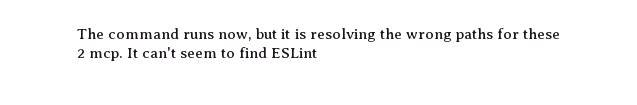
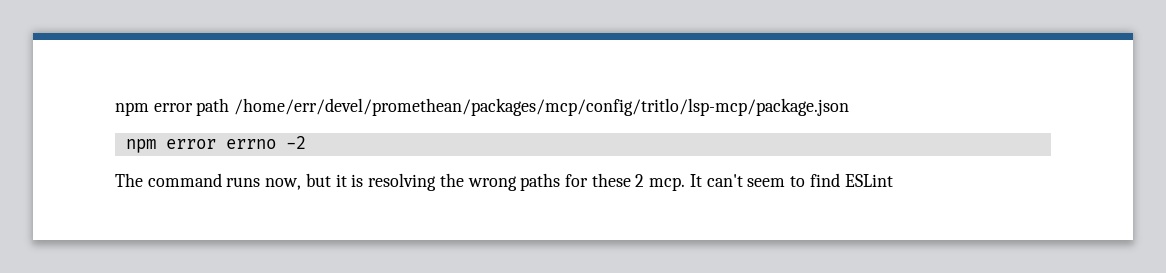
(77, 33) none -> [115,98,850,116] [125,136,306,153] npm error path /home/err/devel/promethean/packages/mcp/config/tritlo/lsp-mcp/package.json // npm error errno -2 //

